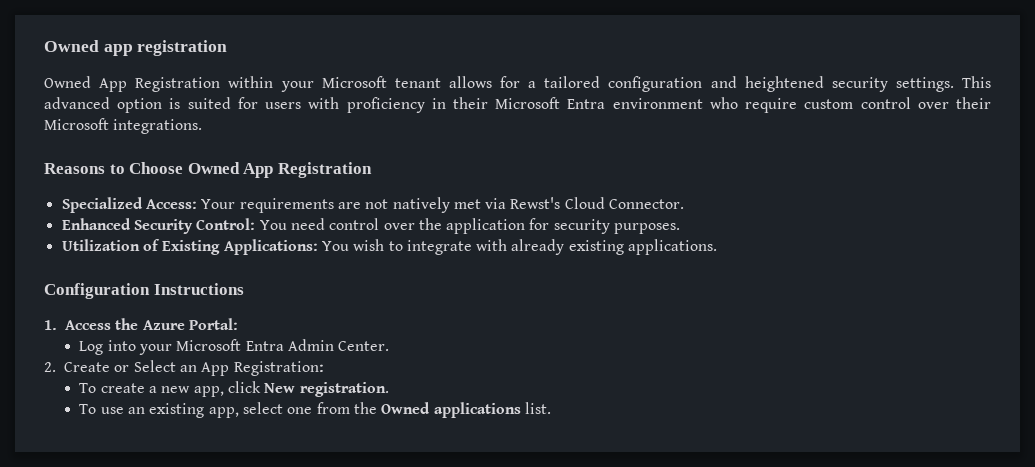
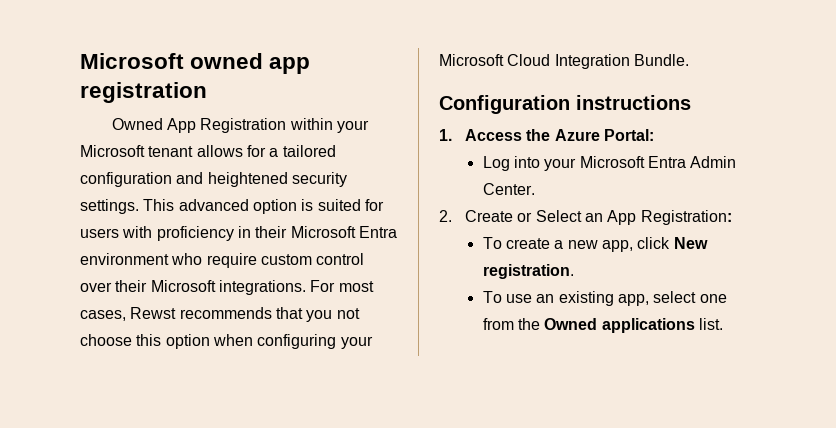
[44,40,99,52] Owned -> [80,53,264,69] Microsoft owned
[44,162,372,178] [61,197,685,213] [61,218,681,234] [61,239,718,255] // Reasons to Choose Owned App Registration // Specialized Access: Your requirements are not natively met via Rewst's Cloud Connector. // Enhanced Security Control: You need control over the application for security purposes. // Utilization of Existing Applications: You wish to integrate with already existing applications. -> [310,280,374,292] [80,307,360,322] [80,334,373,349] [439,54,689,69] For most cases, Rewst recommends that you not choose this option when configuring your Microsoft Cloud Integration Bundle.
[153,283,244,295] Instructions -> [576,95,691,110] instructions

